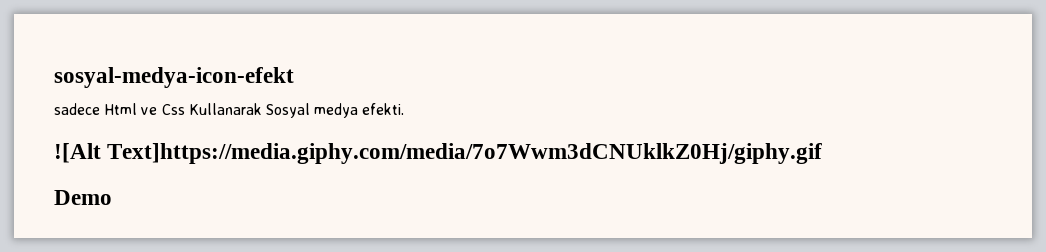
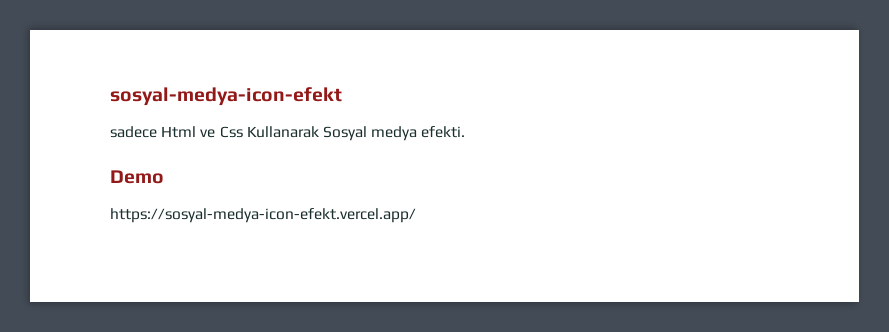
[54,143,823,164] [54,190,112,205] ![Alt Text]https://media.giphy.com/media/7o7Wwm3dCNUklkZ0Hj/giphy.gif // Demo -> [110,170,164,184] [110,208,416,223] Demo // https://sosyal-medya-icon-efekt.vercel.app/

